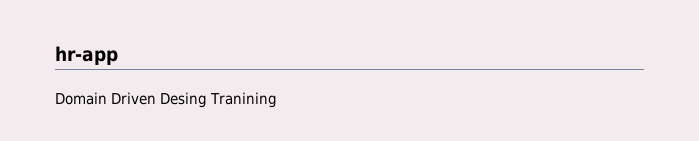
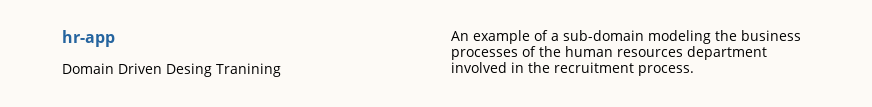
(278, 100) none -> [451,30,801,44] [451,46,767,60] [451,62,694,76] // An example of a sub-domain modeling the business processes of the human resources department involved in the recruitment process.

